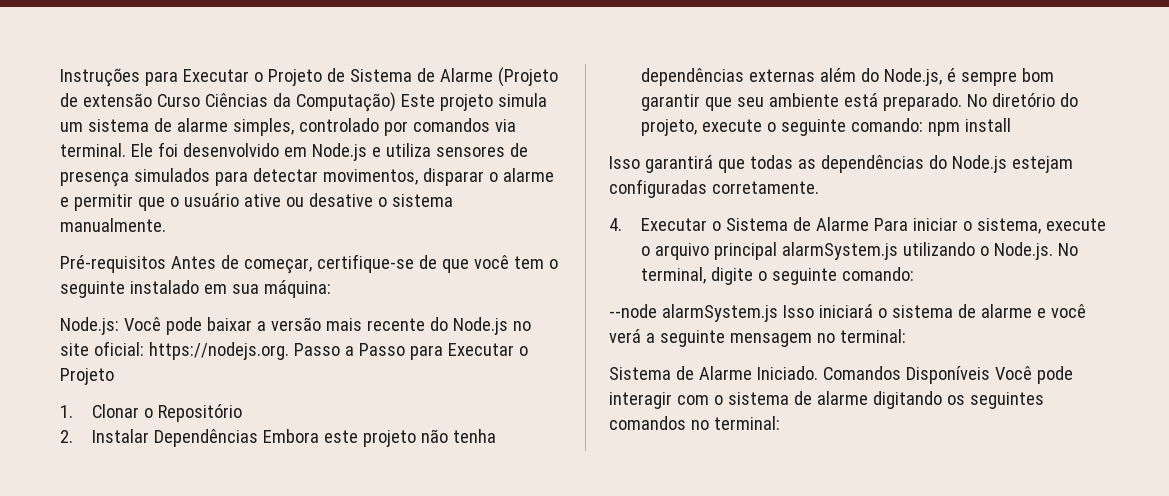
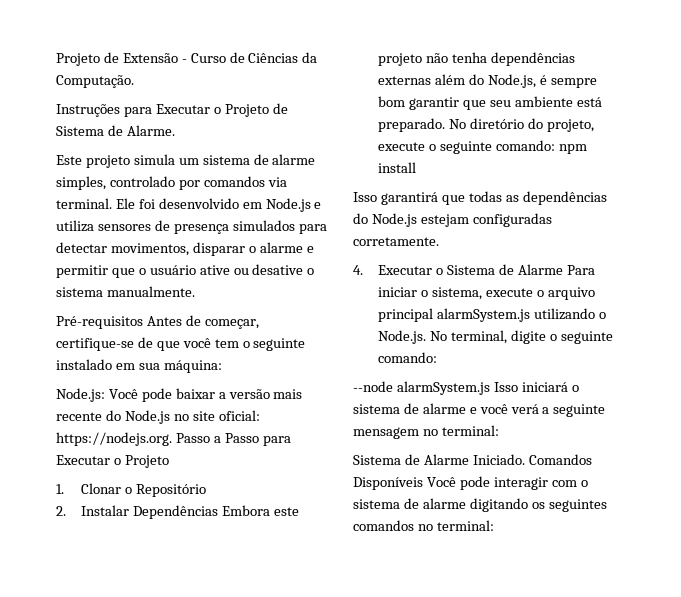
(60, 77) none -> [56,52,318,66] [56,75,134,88] Projeto de Extensão - Curso de Ciências da Computação. //
[439,67,558,87] [60,92,396,112] Alarme (Projeto de extensão Curso Ciências da Computação) -> [126,125,175,136] Alarme. //

